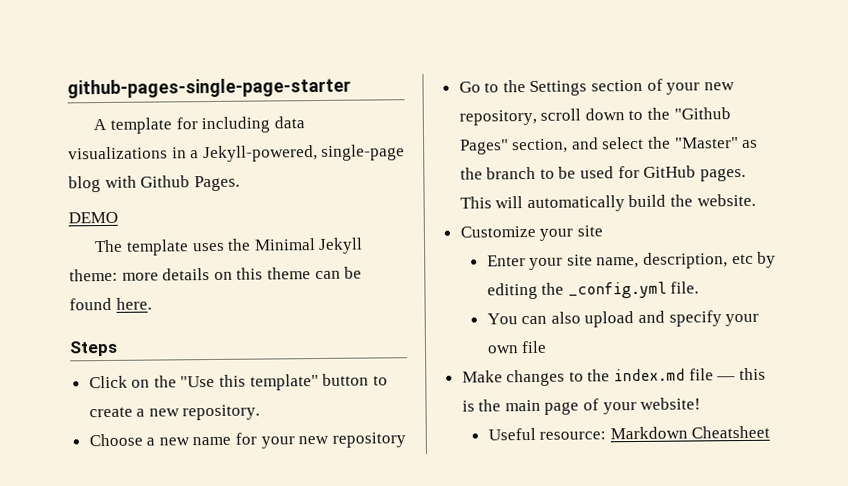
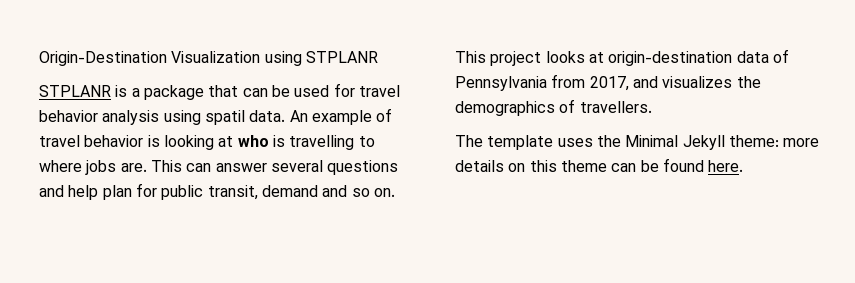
[67,77,351,99] [93,116,305,134] [68,144,406,163] [68,175,240,193] [68,211,118,224] github-pages-single-page-starter // A template for including data visualizations in a Jekyll-powered, single-page blog with Github Pages. // DEMO -> [39,51,378,66] [39,83,400,100] [39,108,393,125] [39,135,375,150] [39,160,399,175] [39,183,395,200] [455,49,789,66] [455,74,761,91] [455,99,652,116] Origin-Destination Visualization using STPLANR // STPLANR is a package that can be used for travel behavior analysis using spatil data. An example of travel behavior is looking at who is travelling to where jobs are. This can answer several questions and help plan for public transit, demand and so on. This project looks at origin-destination data of Pennsylvania from 2017, and visualizes the demographics of travellers.
[69,340,118,357] [88,373,388,391] [88,404,261,421] [88,432,406,449] [458,78,735,96] [458,107,731,126] [459,136,759,155] [459,165,746,182] [459,193,756,213] [459,225,603,241] [486,251,777,271] [486,281,700,300] [486,310,760,328] [486,340,548,354] [461,367,766,387] [461,397,702,415] [487,425,771,441] // Steps // Click on the "Use this template" button to create a new repository. // Choose a new name for your new repository // Go to the Settings section of your new repository, scroll down to the "Github Pages" section, and select the "Master" as the branch to be used for GitHub pages. This will automatically build the website. // Customize your site // Enter your site name, description, etc by editing the _config.yml file. // You can also upload and specify your own file // Make changes to the index.md file — this is the main page of your website! // Useful resource: Markdown Cheatsheet -> (744, 166) none

